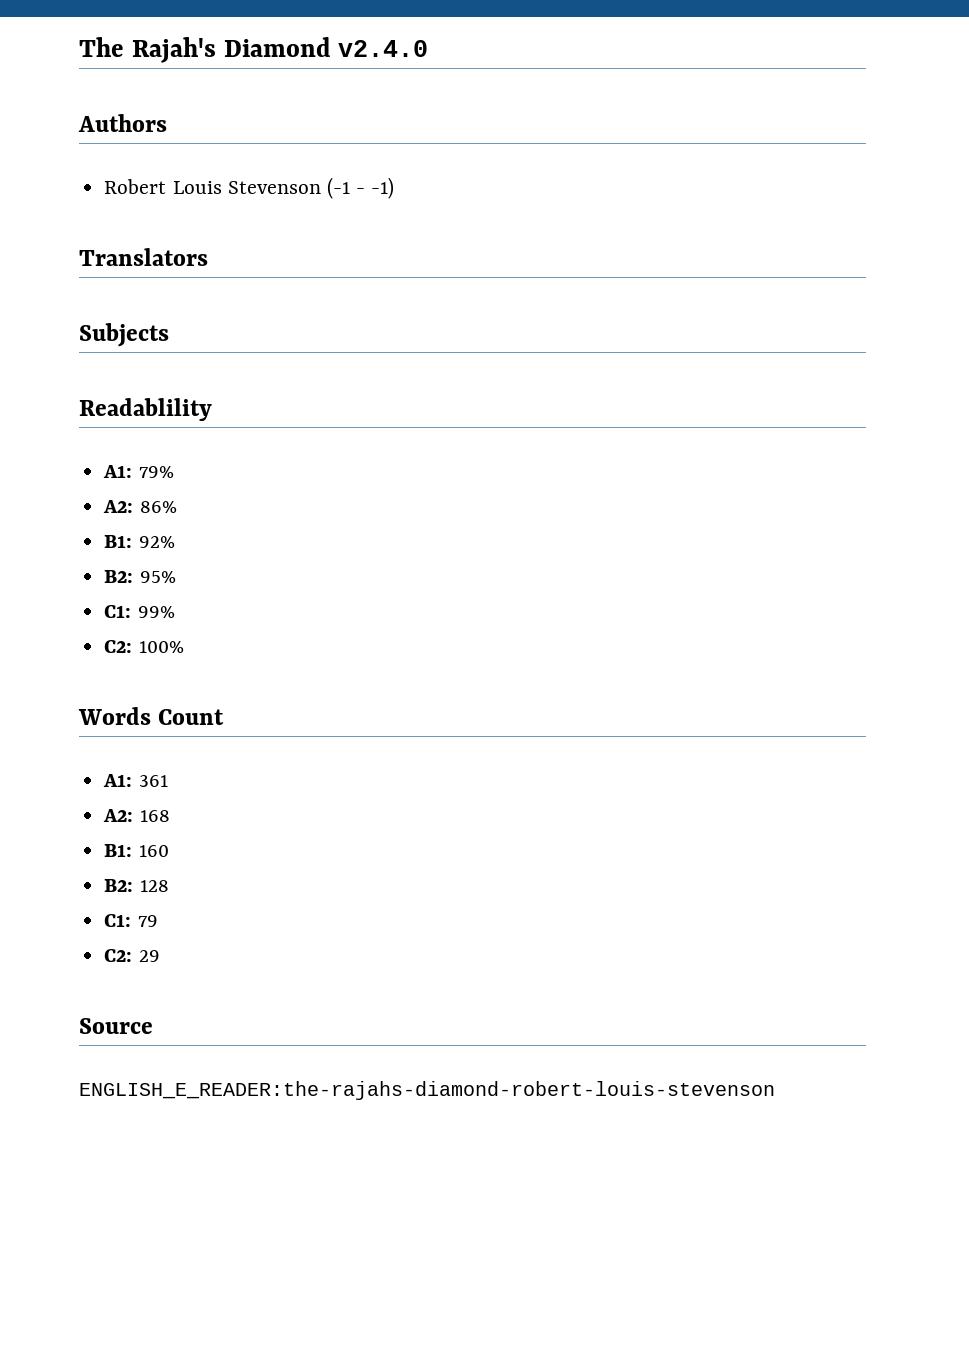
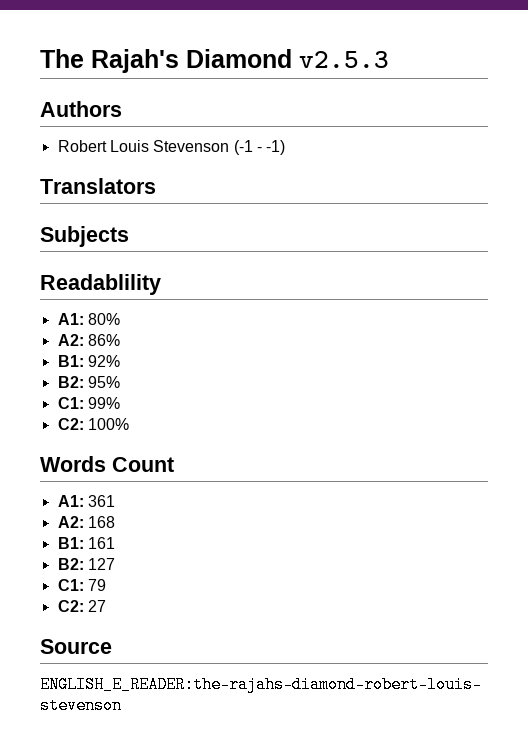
[338,40,429,57] v2.4.0 -> [299,51,389,68] v2.5.3
[138,466,174,478] 79% -> [87,313,120,325] 80%
[138,845,169,857] [104,879,169,892] 160 // B2: 128 -> [87,537,115,549] [57,558,115,570] 161 // B2: 127
[138,950,160,962] 29 -> [87,600,106,612] 27

